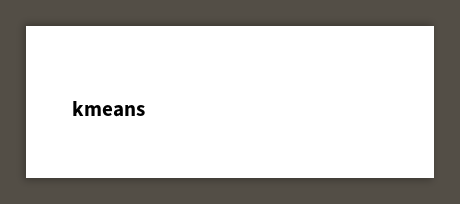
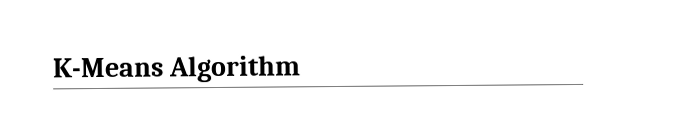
[72,101,145,117] kmeans -> [52,55,302,83] K-Means Algorithm

